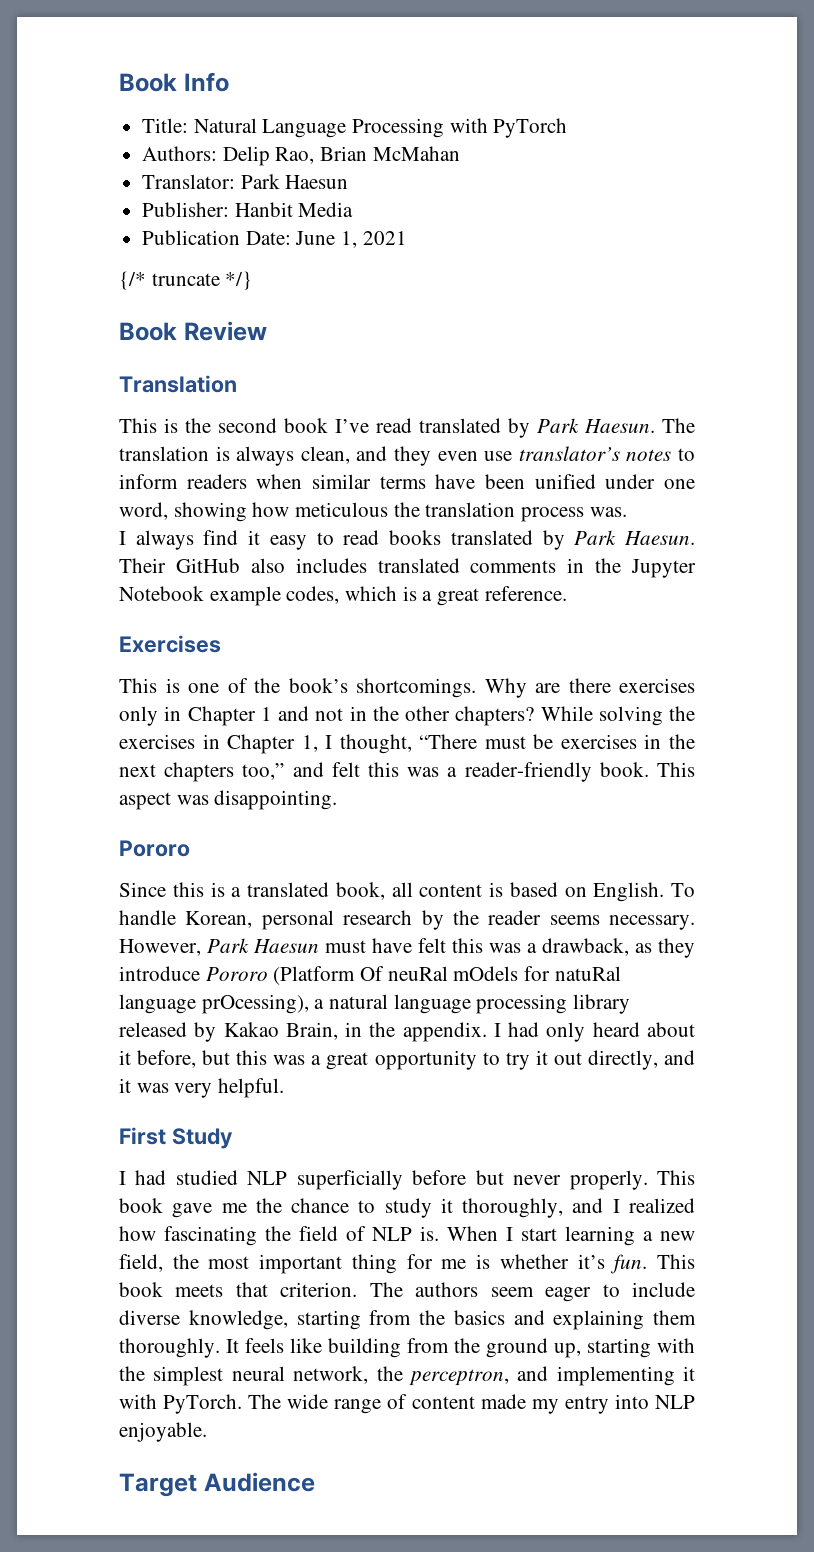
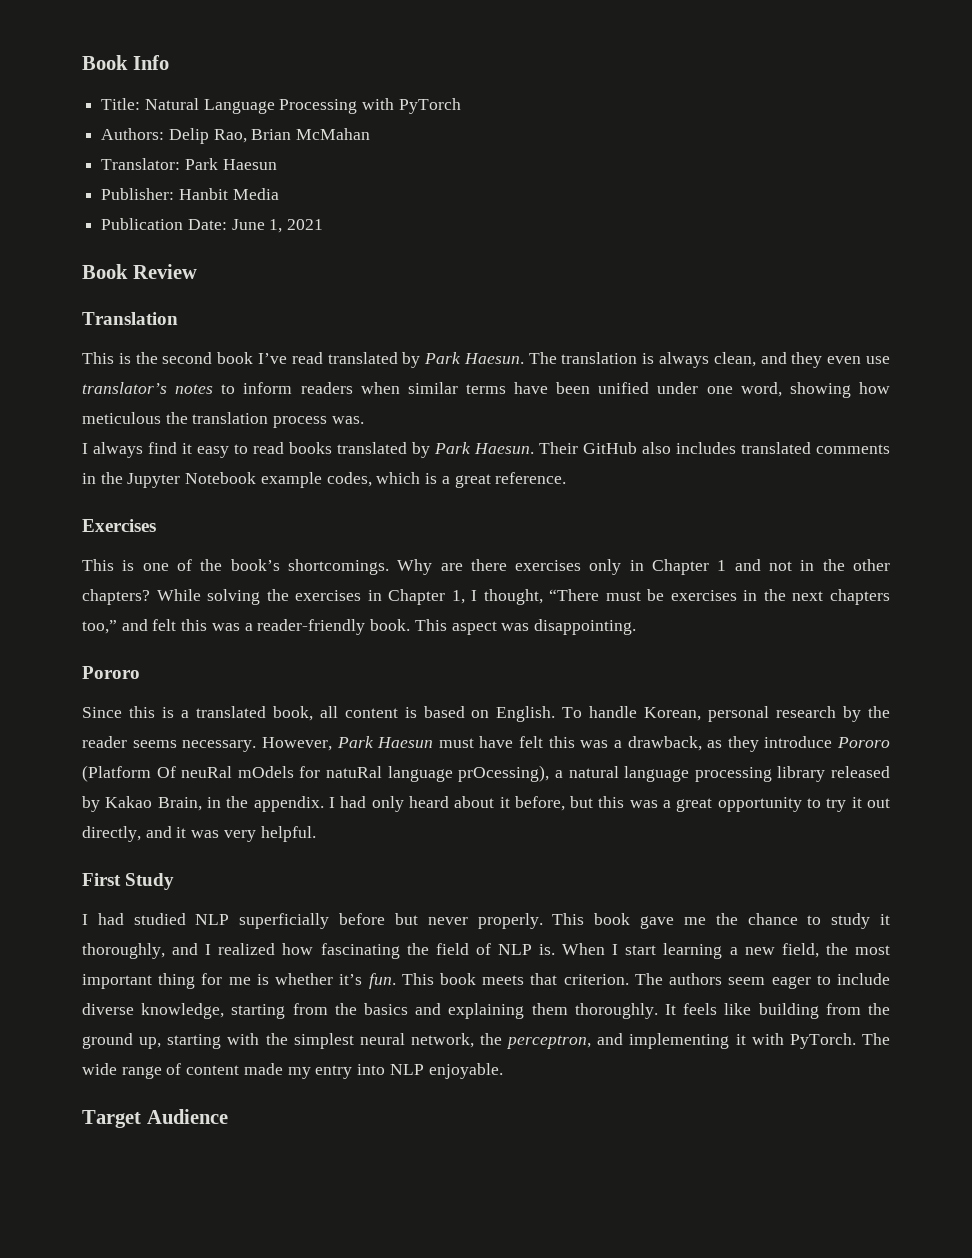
[119,271,253,290] // {/* truncate */} -> (324, 224) none

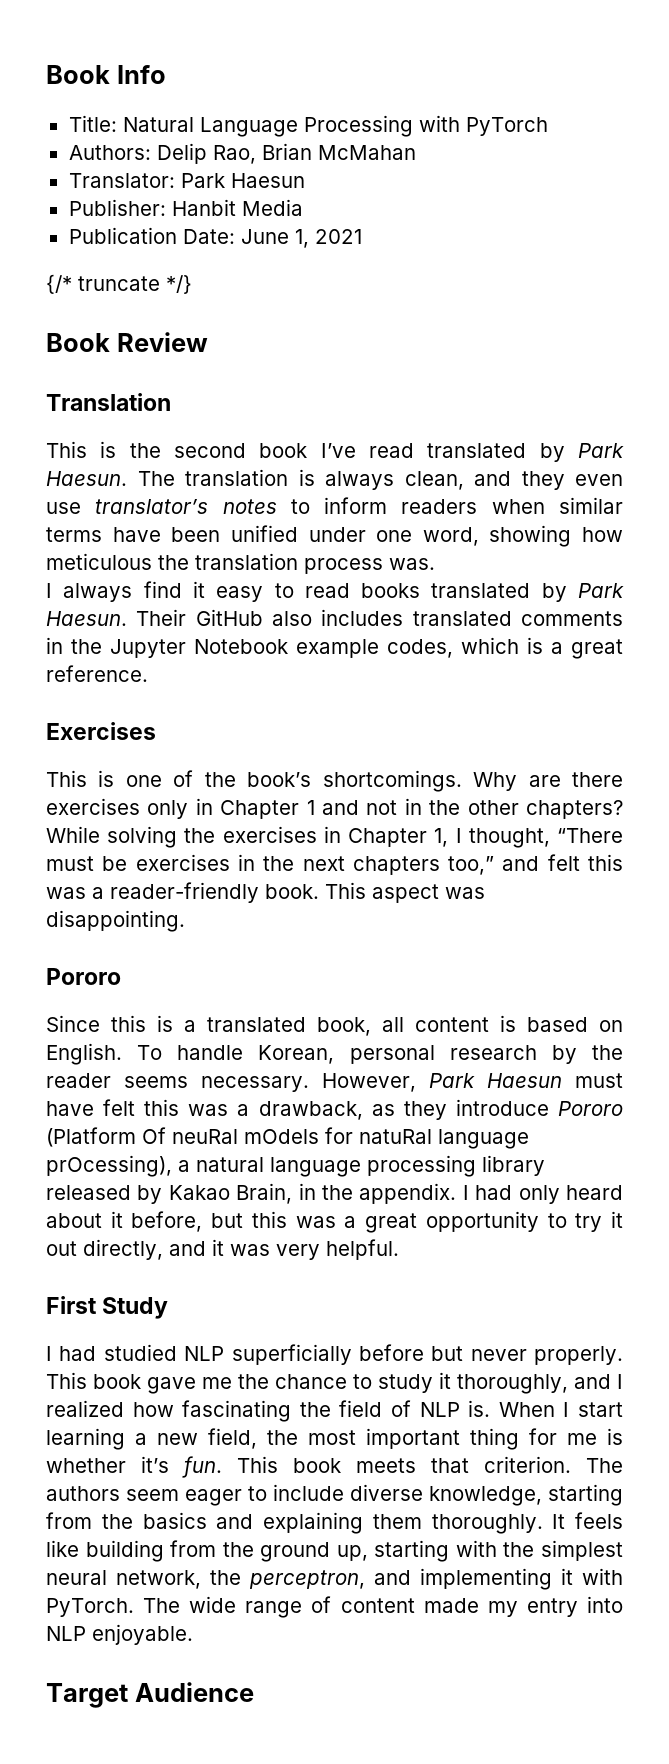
(324, 224) none -> [46,274,192,294] // {/* truncate */}

